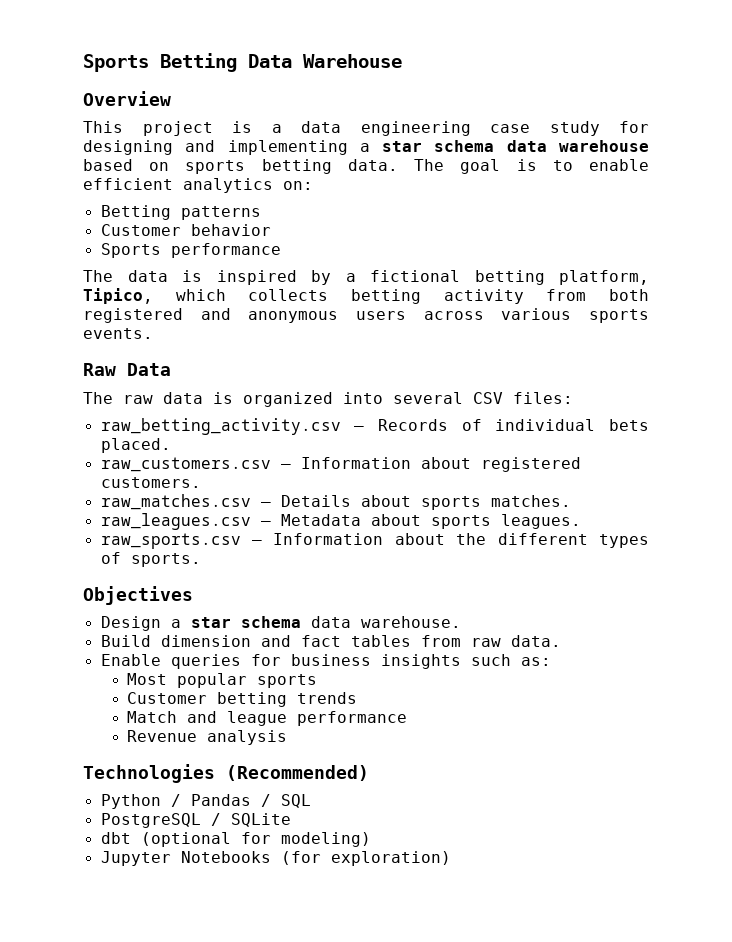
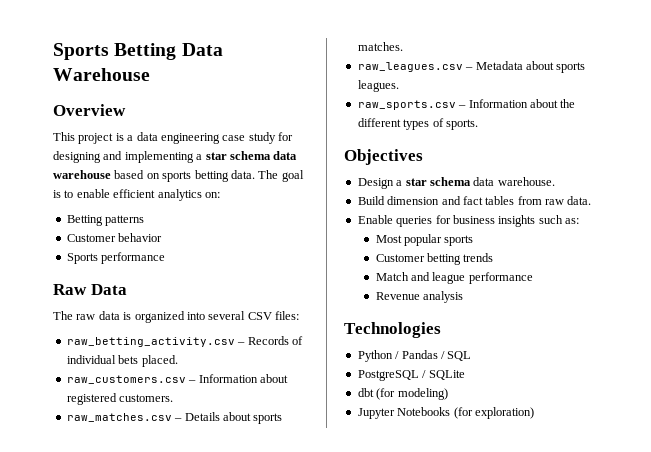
[83,270,649,285] [83,288,649,304] [83,308,649,323] [83,328,153,339] // The data is inspired by a fictional betting platform, Tipico, which collects betting activity from both registered and anonymous users across various sports events. -> (166, 258) none
[226,765,369,781] (Recommended) -> (441, 330) none
[140,832,271,847] (optional for -> [376,388,396,400] (for

